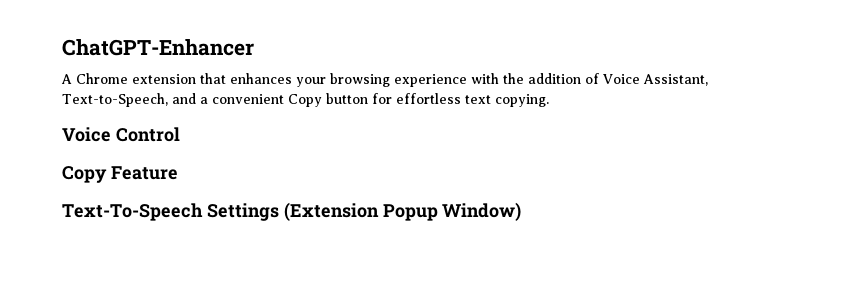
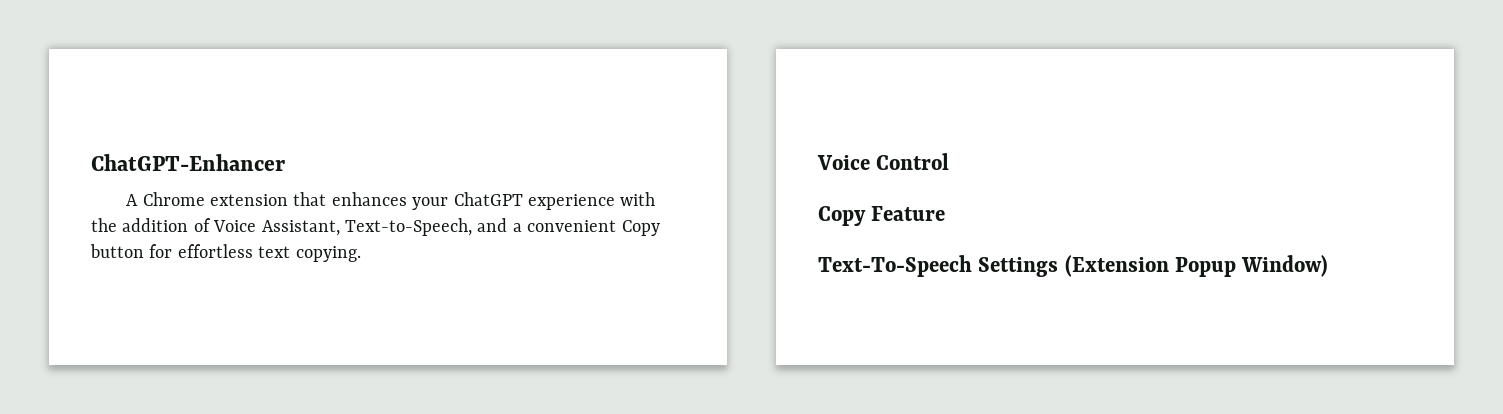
[330,73,390,87] browsing -> [453,192,523,206] ChatGPT

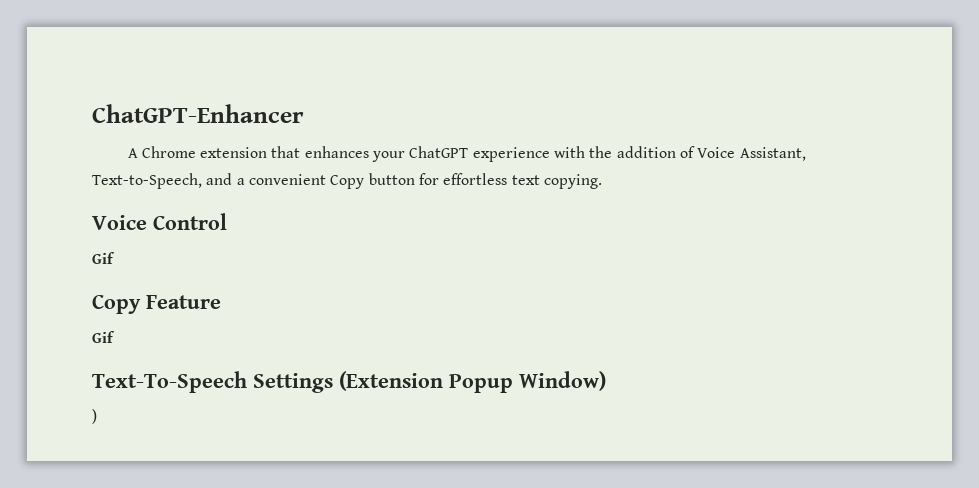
(950, 161) none -> [92,252,115,264] // Gif
(946, 213) none -> [92,331,115,343] // Gif
(1329, 266) none -> [92,409,97,424] // )

